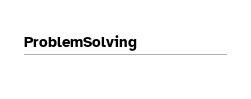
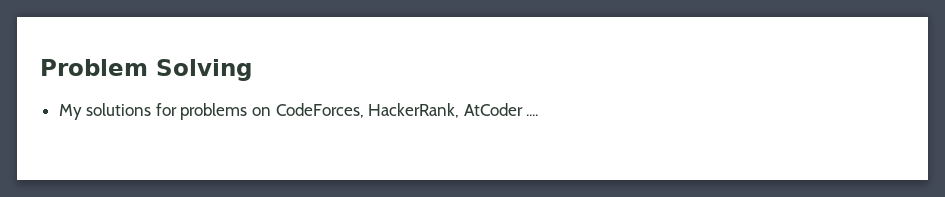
[24,35,137,51] ProblemSolving -> [40,59,252,81] [58,103,539,120] Problem Solving // My solutions for problems on CodeForces, HackerRank, AtCoder ....

